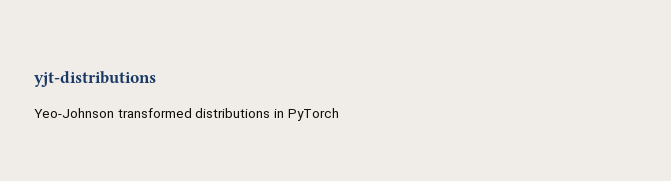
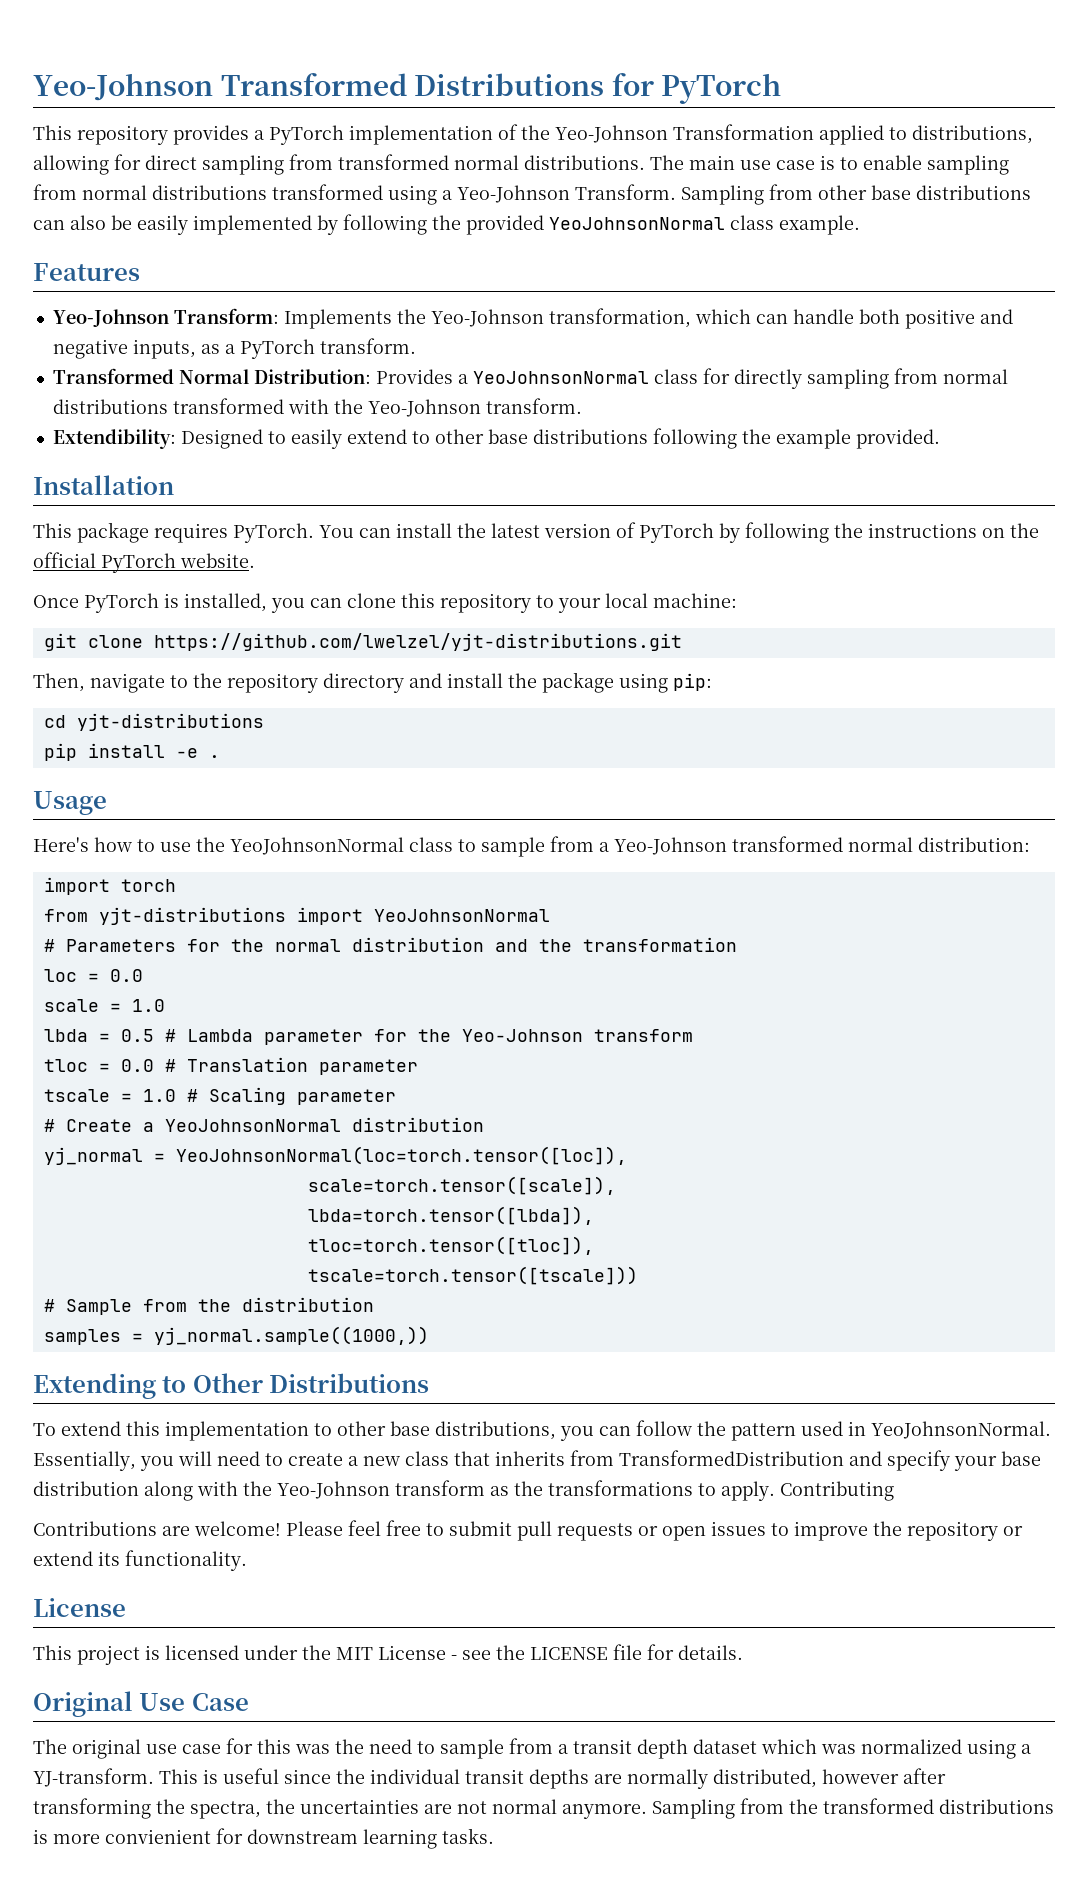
[34,71,156,87] [34,108,339,121] yjt-distributions // Yeo-Johnson transformed distributions in PyTorch -> [33,73,782,104] [33,124,1033,145] [33,154,1009,175] [33,184,1031,205] [33,214,860,235] [33,263,140,281] [52,308,1013,329] [52,338,416,359] [52,368,1008,389] [52,398,582,417] [52,428,940,449] [33,475,174,495] [33,522,1039,543] [33,552,255,573] [33,593,737,613] [43,633,682,651] [33,672,712,693] [43,713,264,731] [43,743,220,761] [33,791,107,815] [33,836,1030,857] [43,877,176,895] [43,907,550,925] [43,937,737,952] [43,969,143,982] [43,999,165,1012] [43,1029,693,1045] [43,1057,418,1075] [43,1087,396,1105] [43,1117,484,1132] [43,1146,627,1165] [307,1176,616,1195] [307,1206,594,1225] [307,1236,594,1255] [307,1266,638,1285] [43,1297,374,1315] [43,1326,429,1345] [33,1373,430,1399] [33,1420,1051,1441] [33,1450,1041,1471] [33,1480,894,1501] [33,1520,1023,1541] [33,1550,247,1571] [33,1598,126,1617] [33,1644,743,1665] [33,1691,249,1717] [33,1738,1031,1759] [33,1768,946,1789] [33,1798,1054,1819] [33,1828,494,1849] Yeo-Johnson Transformed Distributions for PyTorch // This repository provides a PyTorch implementation of the Yeo-Johnson Transformation applied to distributions, allowing for direct sampling from transformed normal distributions. The main use case is to enable sampling from normal distributions transformed using a Yeo-Johnson Transform. Sampling from other base distributions can also be easily implemented by following the provided YeoJohnsonNormal class example. // Features // Yeo-Johnson Transform: Implements the Yeo-Johnson transformation, which can handle both positive and negative inputs, as a PyTorch transform. // Transformed Normal Distribution: Provides a YeoJohnsonNormal class for directly sampling from normal distributions transformed with the Yeo-Johnson transform. // Extendibility: Designed to easily extend to other base distributions following the example provided. // Installation // This package requires PyTorch. You can install the latest version of PyTorch by following the instructions on the official PyTorch website. // Once PyTorch is installed, you can clone this repository to your local machine: // git clone https://github.com/lwelzel/yjt-distributions.git // Then, navigate to the repository directory and install the package using pip: // cd yjt-distributions // pip install -e . // Usage // Here's how to use the YeoJohnsonNormal class to sample from a Yeo-Johnson transformed normal distribution: // import torch // from yjt-distributions import YeoJohnsonNormal // # Parameters for the normal distribution and the transformation // loc = 0.0 // scale = 1.0 // lbda = 0.5 # Lambda parameter for the Yeo-Johnson transform // tloc = 0.0 # Translation parameter // tscale = 1.0 # Scaling parameter // # Create a YeoJohnsonNormal distribution // yj_normal = YeoJohnsonNormal(loc=torch.tensor([loc]), // scale=torch.tensor([scale]), // lbda=torch.tensor([lbda]), // tloc=torch.tensor([tloc]), // tscale=torch.tensor([tscale])) // # Sample from the distribution // samples = yj_normal.sample((1000,)) // Extending to Other Distributions // To extend this implementation to other base distributions, you can follow the pattern used in YeoJohnsonNormal. Essentially, you will need to create a new class that inherits from TransformedDistribution and specify your base distribution along with the Yeo-Johnson transform as the transformations to apply. Contributing // Contributions are welcome! Please feel free to submit pull requests or open issues to improve the repository or extend its functionality. // License // This project is licensed under the MIT License - see the LICENSE file for details. // Original Use Case // The original use case for this was the need to sample from a transit depth dataset which was normalized using a YJ-transform. This is useful since the individual transit depths are normally distributed, however after transforming the spectra, the uncertainties are not normal anymore. Sampling from the transformed distributions is more convienient for downstream learning tasks.

